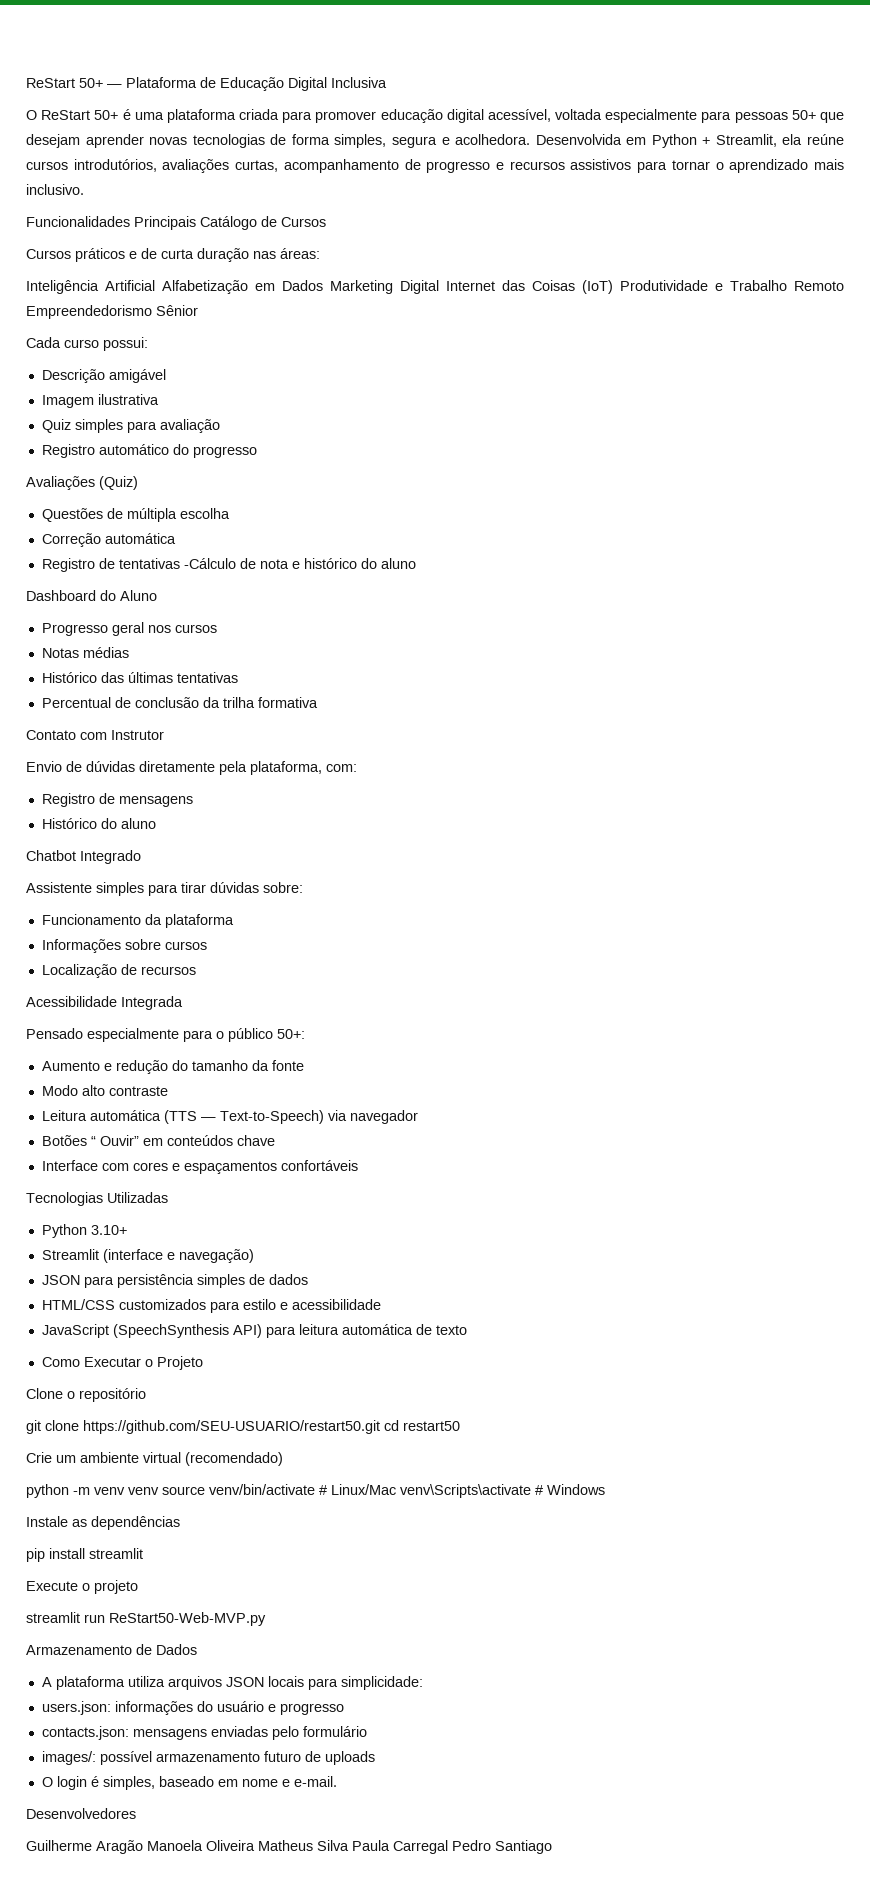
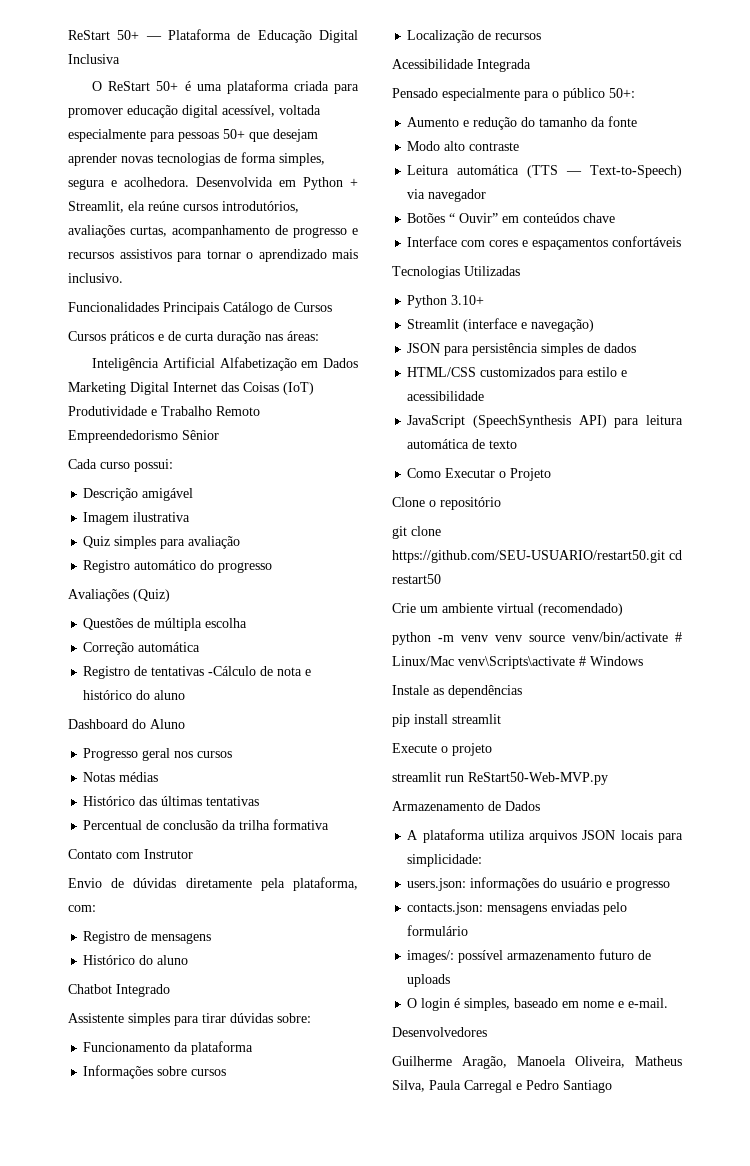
[96,1840,349,1854] Aragão Manoela Oliveira Matheus Silva -> [462,1056,682,1069] [392,1080,425,1092] Aragão, Manoela Oliveira, Matheus Silva,
(448, 1847) none -> [516,1083,522,1090] e

